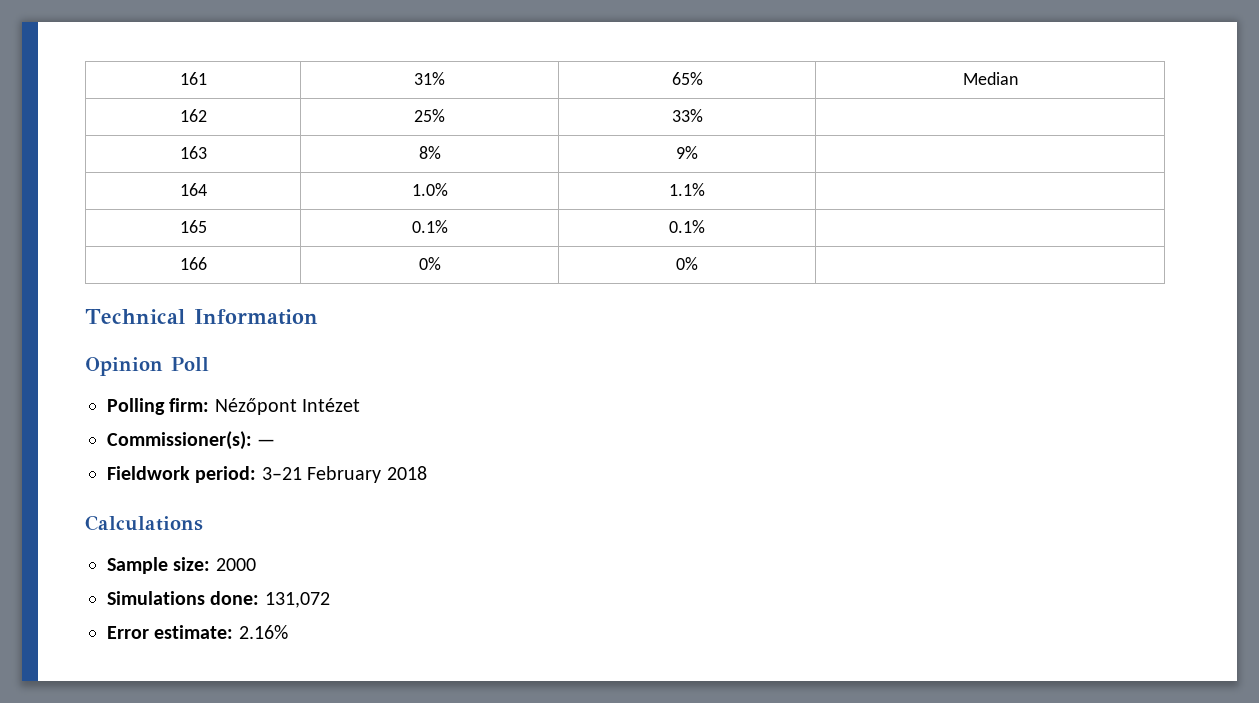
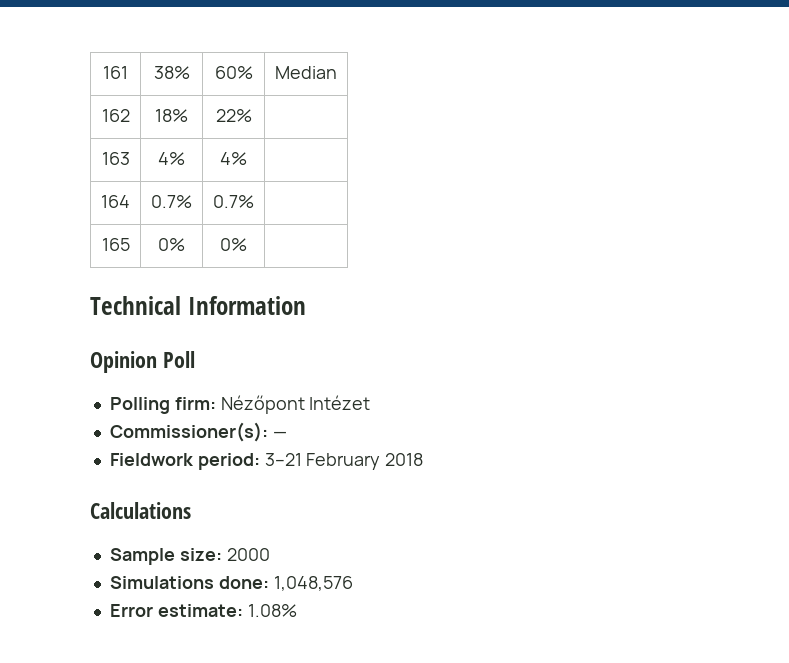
[414,72,445,85] [671,72,703,85] 31% | 65% -> [153,66,190,79] [214,66,253,79] 38% | 60%
[414,109,445,122] [671,109,703,122] 25% | 33% -> [155,109,188,122] [215,109,252,122] 18% | 22%
[418,146,441,159] [676,146,698,159] 8% | 9% -> [158,152,185,165] [220,152,247,165] 4% | 4%
[411,183,448,196] [669,183,705,196] 1.0% | 1.1% -> [151,195,192,208] [213,195,254,208] 0.7% | 0.7%
[411,220,448,233] [669,220,705,233] [179,257,207,270] | 0.1% | 0.1% | // 166 -> (130, 244) none
[264,592,330,608] 131,072 -> [273,576,353,591] 1,048,576
[238,625,288,639] 2.16% -> [247,604,297,617] 1.08%

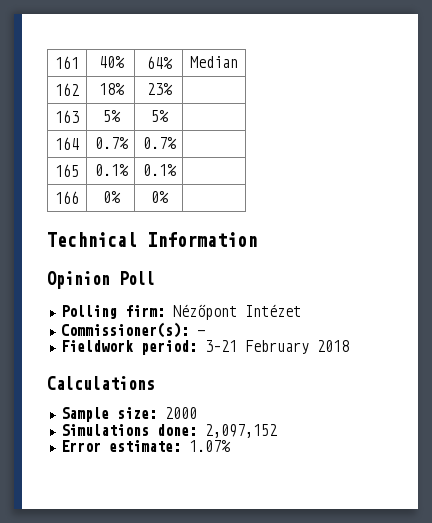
[153,66,190,79] [214,66,253,79] 38% | 60% -> [98,56,125,68] [146,56,173,69] 40% | 64%
[215,109,252,122] 22% -> [146,83,173,95] 23%
[158,152,185,165] [220,152,247,165] 4% | 4% -> [102,110,121,122] [150,110,169,122] 5% | 5%
(130, 244) none -> [94,164,129,176] [142,164,177,176] [55,191,79,204] | 0.1% | 0.1% | // 166
[273,576,353,591] 1,048,576 -> [204,424,277,438] 2,097,152
[247,604,297,617] 1.08% -> [188,440,231,452] 1.07%

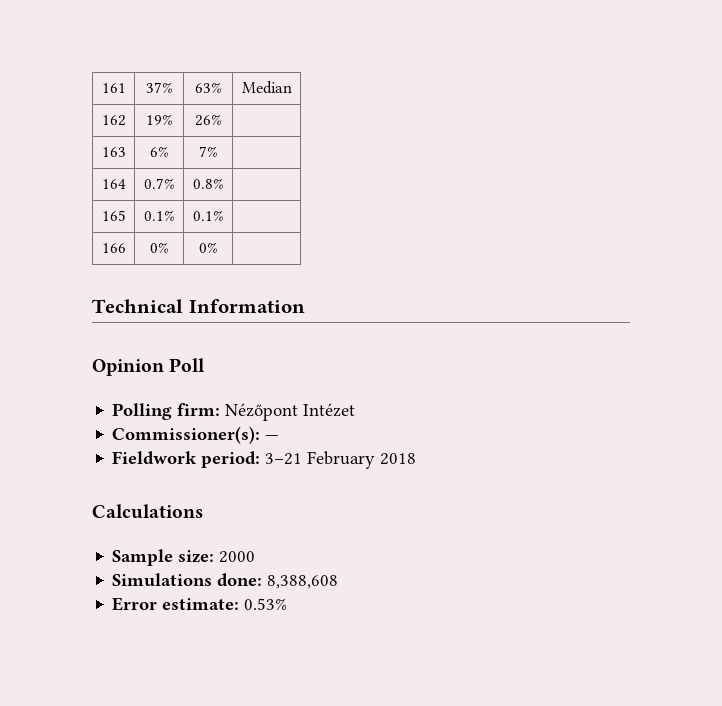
[98,56,125,68] [146,56,173,69] 40% | 64% -> [145,82,173,93] [194,82,222,93] 37% | 63%
[98,83,125,95] [146,83,173,95] 18% | 23% -> [145,114,173,125] [194,114,222,126] 19% | 26%
[102,110,121,122] [150,110,169,122] 5% | 5% -> [149,146,169,157] [198,146,218,157] 6% | 7%
[142,137,177,149] 0.7% -> [192,178,224,189] 0.8%
[204,424,277,438] 2,097,152 -> [267,575,339,589] 8,388,608
[188,440,231,452] 1.07% -> [244,598,288,610] 0.53%

